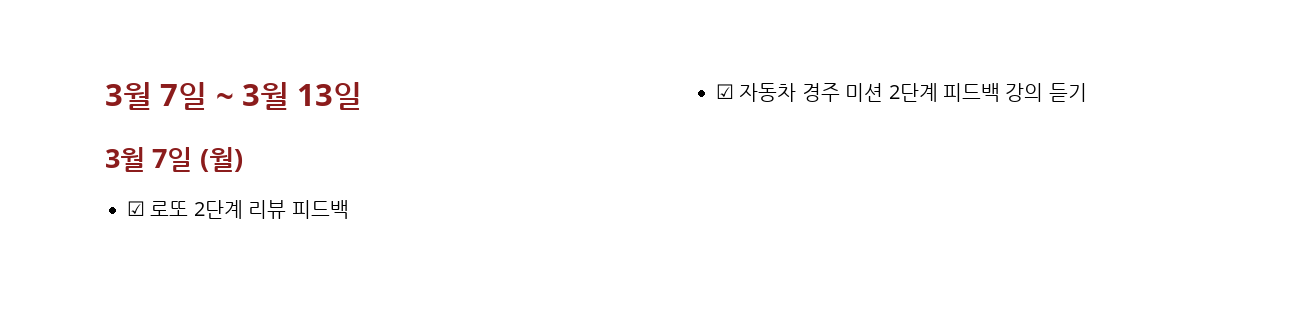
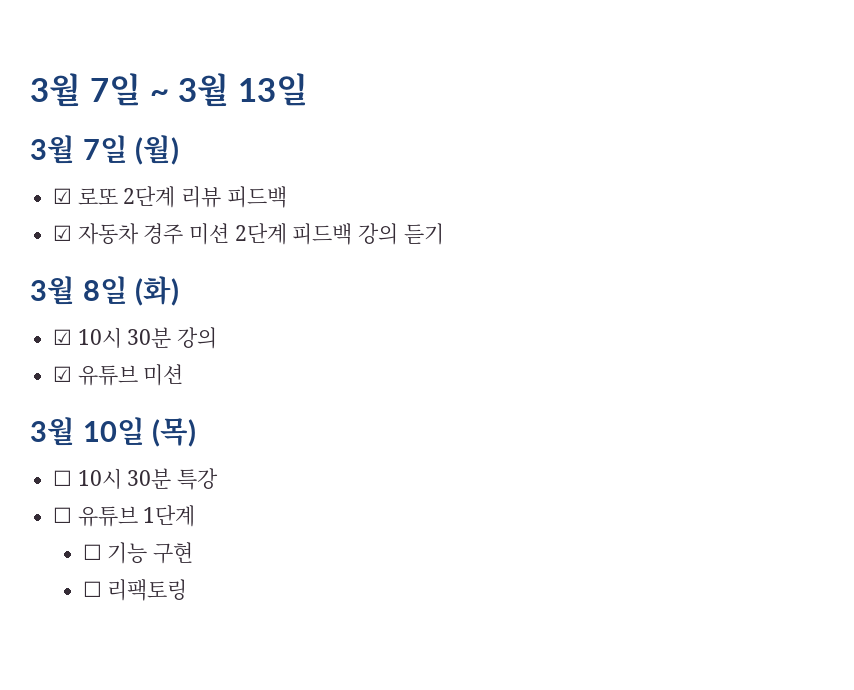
(1087, 92) none -> [30,276,180,306] [53,327,218,349] [53,364,184,386] [30,417,197,447] [53,468,219,490] [53,505,196,527] [82,542,193,564] [82,579,188,601] // 3월 8일 (화) // ☑ 10시 30분 강의 // ☑ 유튜브 미션 // 3월 10일 (목) // ☐ 10시 30분 특강 // ☐ 유튜브 1단계 // ☐ 기능 구현 // ☐ 리팩토링

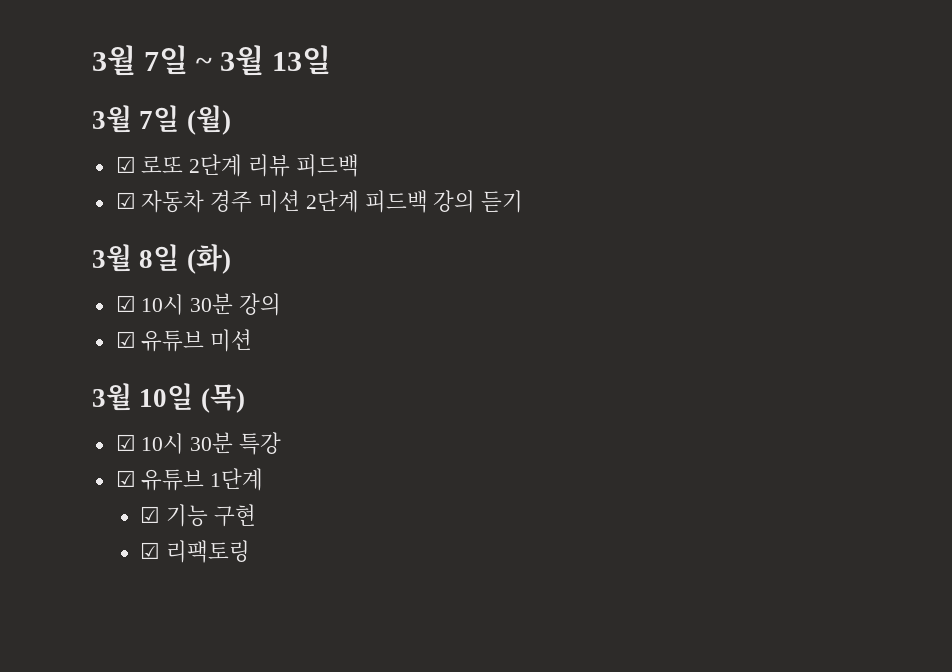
[53,470,73,486] ☐ -> [115,434,136,451] ☑
[53,507,73,523] ☐ -> [115,470,136,487] ☑
[82,544,102,560] ☐ -> [140,506,161,523] ☑
[82,581,102,597] ☐ -> [140,542,161,559] ☑

